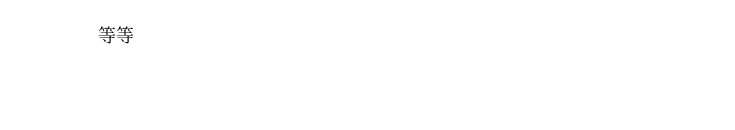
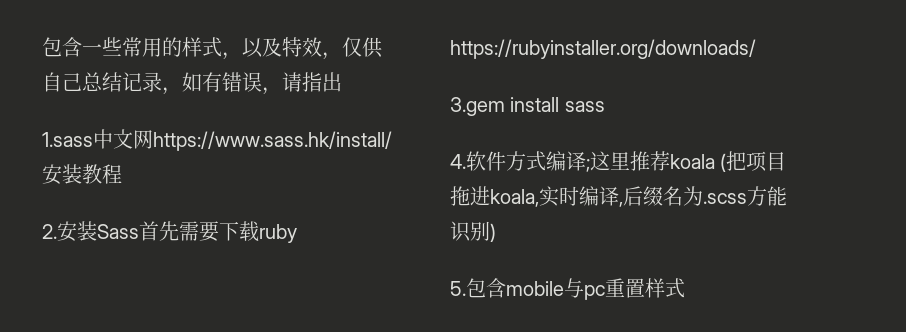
[98,26,134,44] 等等 -> [42,37,383,60] [42,72,342,95] [42,129,392,151] [42,164,122,185] [42,221,297,243] [450,39,756,59] [450,97,605,116] [450,151,787,172] [450,186,787,207] [450,221,496,242] [450,278,685,300] 包含一些常用的样式，以及特效，仅供自己总结记录，如有错误，请指出 // 1.sass中文网https://www.sass.hk/install/安装教程 // 2.安装Sass首先需要下载ruby https://rubyinstaller.org/downloads/ // 3.gem install sass // 4.软件方式编译;这里推荐koala (把项目拖进koala,实时编译,后缀名为.scss方能识别) // 5.包含mobile与pc重置样式

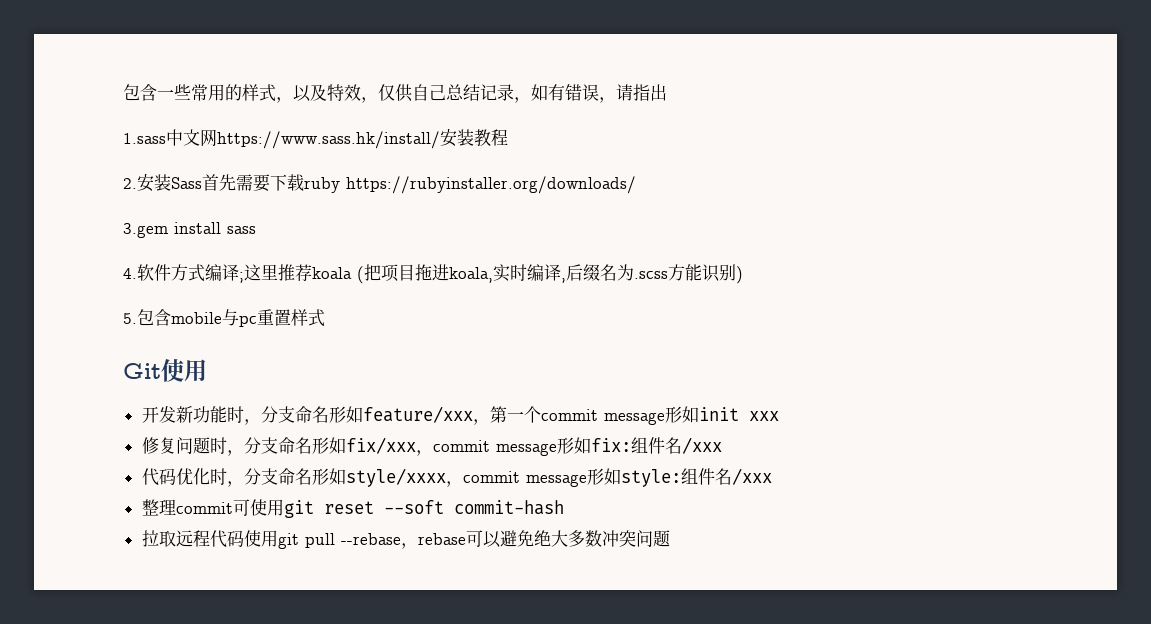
(685, 288) none -> [123,359,207,382] [141,406,779,425] [141,437,722,456] [141,468,772,487] [141,499,564,518] [141,530,670,549] // Git使用 // 开发新功能时，分支命名形如feature/xxx，第一个commit message形如init xxx // 修复问题时，分支命名形如fix/xxx，commit message形如fix:组件名/xxx // 代码优化时，分支命名形如style/xxxx，commit message形如style:组件名/xxx // 整理commit可使用git reset --soft commit-hash // 拉取远程代码使用git pull --rebase，rebase可以避免绝大多数冲突问题

